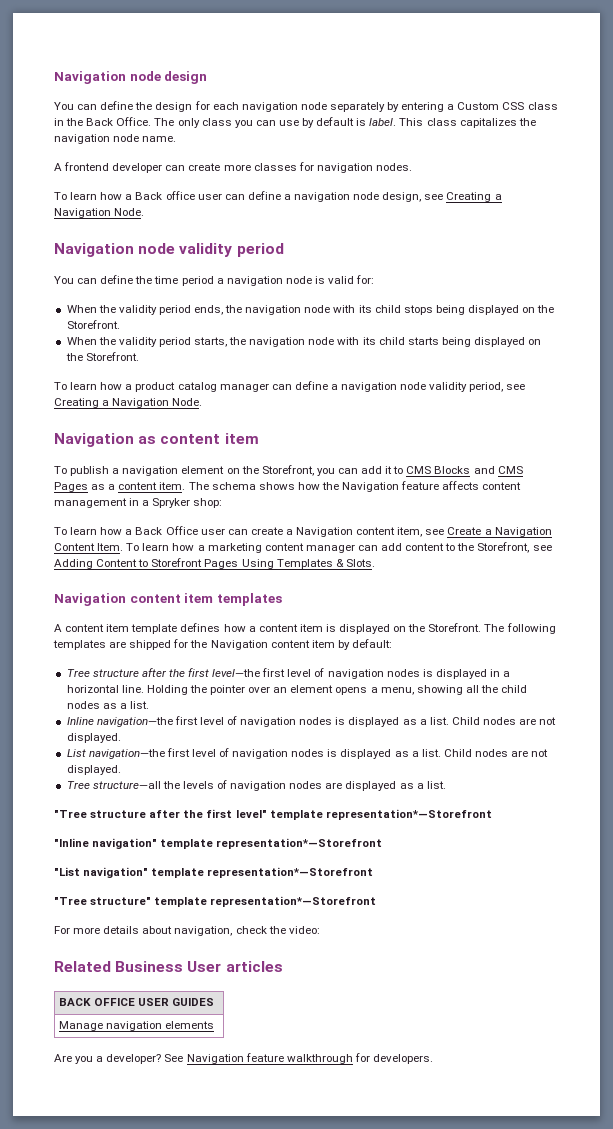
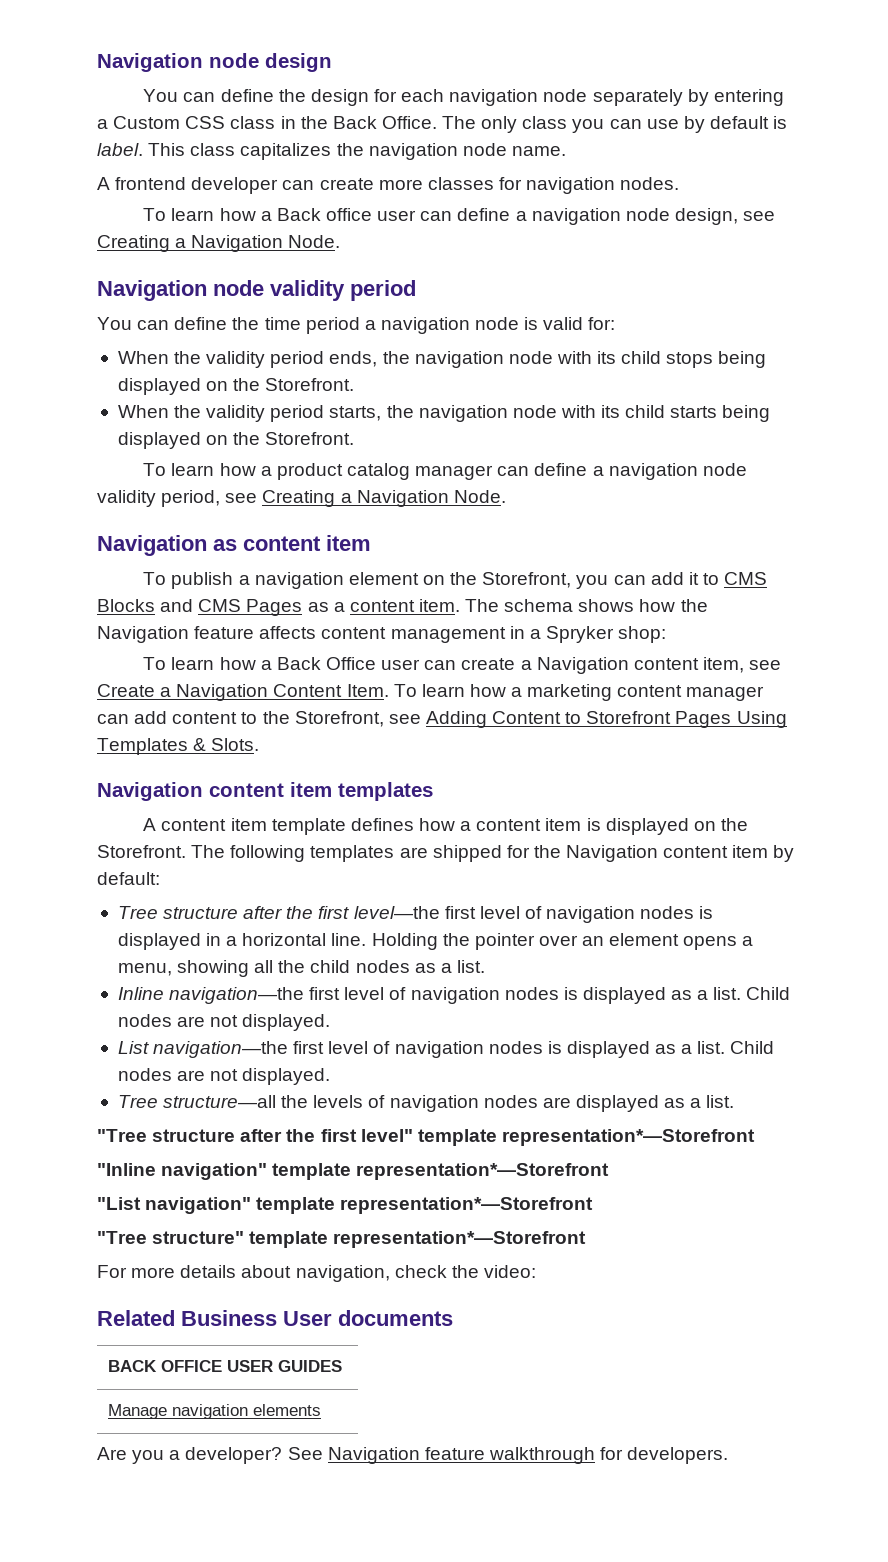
[225,961,283,972] articles -> [338,1310,453,1326] documents

